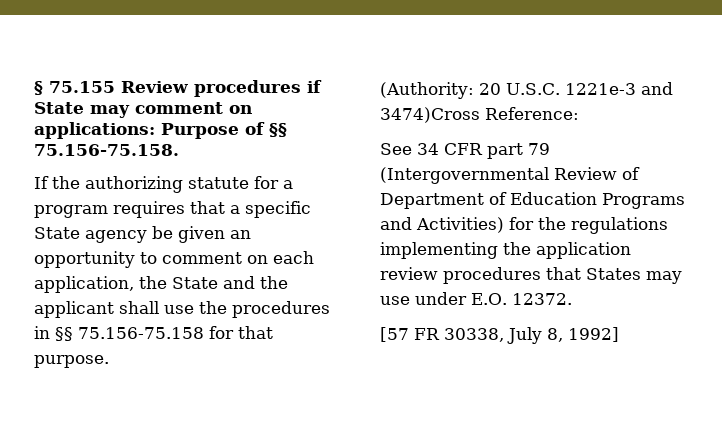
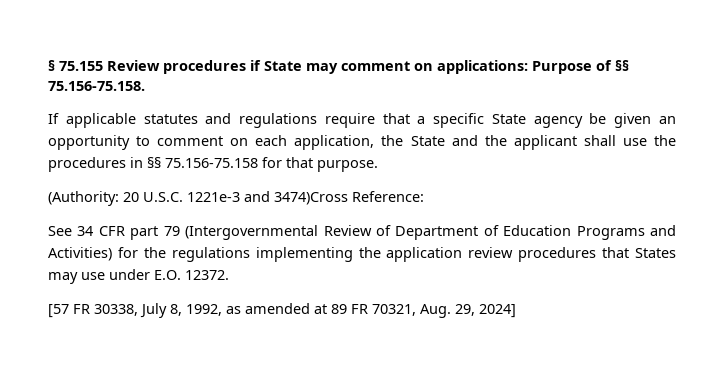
[52,176,293,193] [34,201,185,218] the authorizing statute for a program requires -> [65,113,375,128] applicable statutes and regulations require
[568,327,619,342] 1992] -> [186,303,516,318] 1992, as amended at 89 FR 70321, Aug. 29, 2024]

